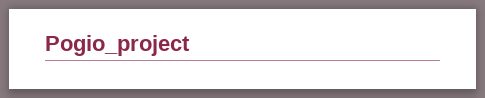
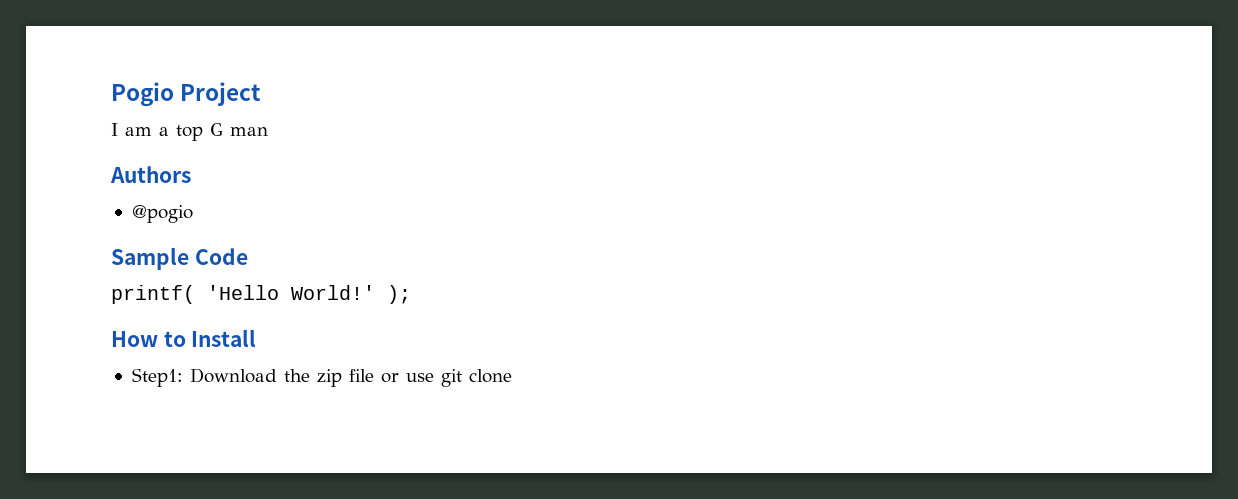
[45,35,190,56] Pogio_project -> [111,82,262,107] [111,123,268,141] [110,166,191,183] [131,205,193,223] [111,247,248,270] [111,285,411,304] [111,329,257,347] [131,368,512,387] Pogio Project // I am a top G man // Authors // @pogio // Sample Code // printf( 'Hello World!' ); // How to Install // Step1: Download the zip file or use git clone

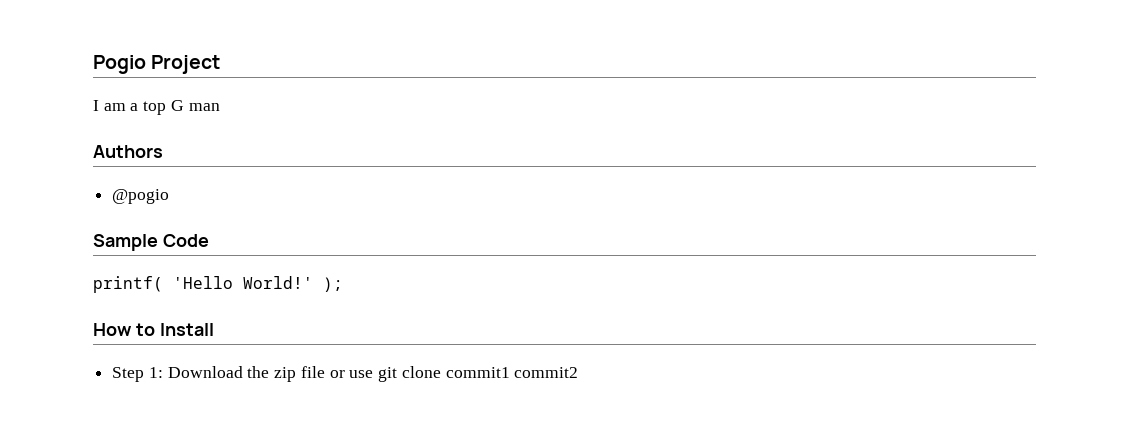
[131,368,183,387] Step1: -> [112,367,163,382] Step 1:
(512, 376) none -> [445,367,579,378] commit1 commit2

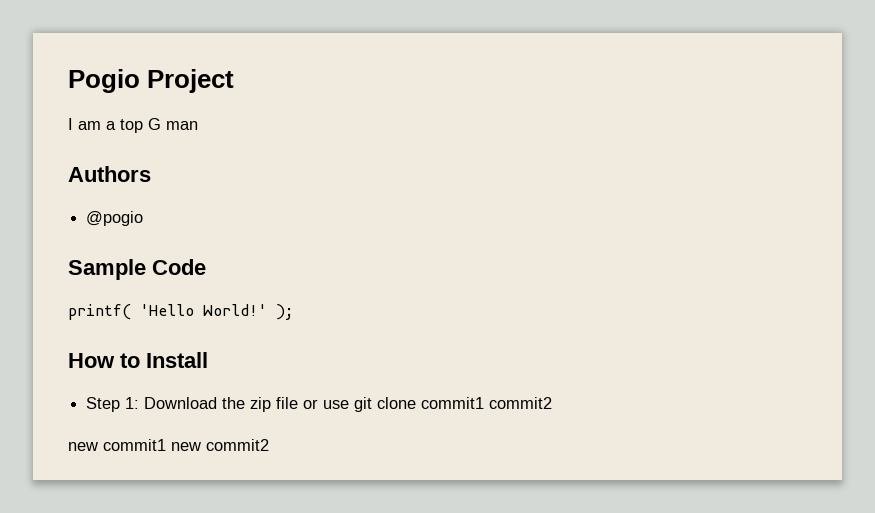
(579, 372) none -> [68,439,269,451] // new commit1 new commit2

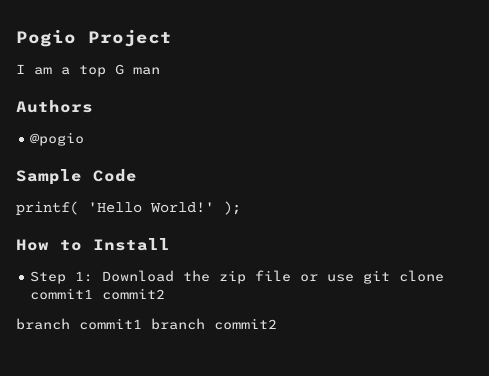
[68,439,201,451] new commit1 new -> [16,318,205,330] branch commit1 branch

